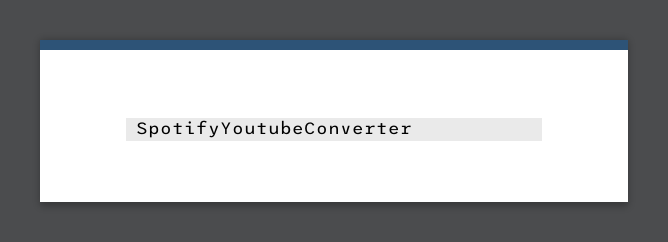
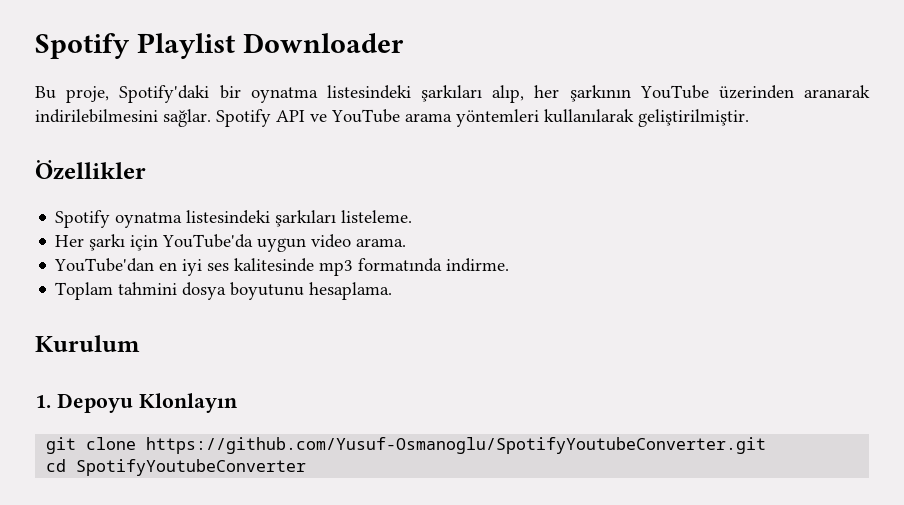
(135, 129) none -> [35,33,404,59] [35,85,870,103] [35,109,749,127] [35,160,146,180] [55,210,413,228] [55,234,407,252] [54,258,510,276] [55,282,393,300] [35,335,140,352] [35,393,238,413] [46,437,767,454] [46,459,67,472] Spotify Playlist Downloader // Bu proje, Spotify'daki bir oynatma listesindeki şarkıları alıp, her şarkının YouTube üzerinden aranarak indirilebilmesini sağlar. Spotify API ve YouTube arama yöntemleri kullanılarak geliştirilmiştir. // Özellikler // Spotify oynatma listesindeki şarkıları listeleme. // Her şarkı için YouTube'da uygun video arama. // YouTube'dan en iyi ses kalitesinde mp3 formatında indirme. // Toplam tahmini dosya boyutunu hesaplama. // Kurulum // 1. Depoyu Klonlayın // git clone https://github.com/Yusuf-Osmanoglu/SpotifyYoutubeConverter.git // cd

